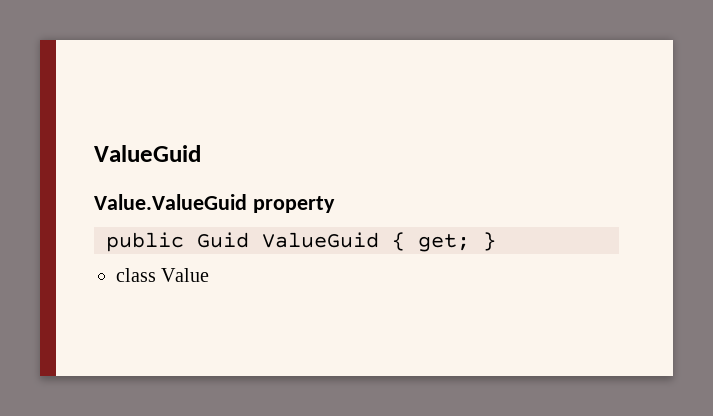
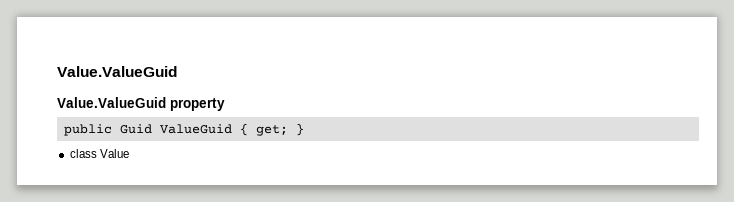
[94,145,201,162] ValueGuid -> [57,66,177,77] Value.ValueGuid

